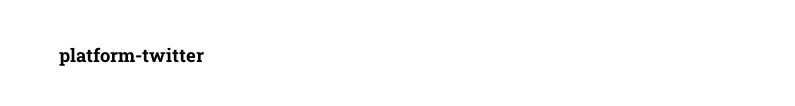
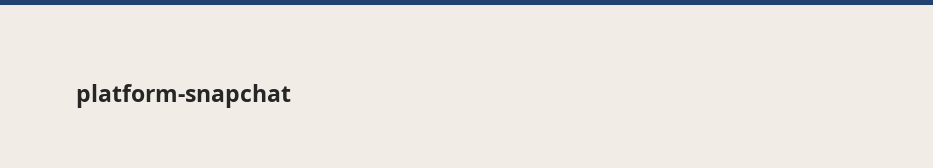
[59,47,204,66] platform-twitter -> [76,84,291,108] platform-snapchat

